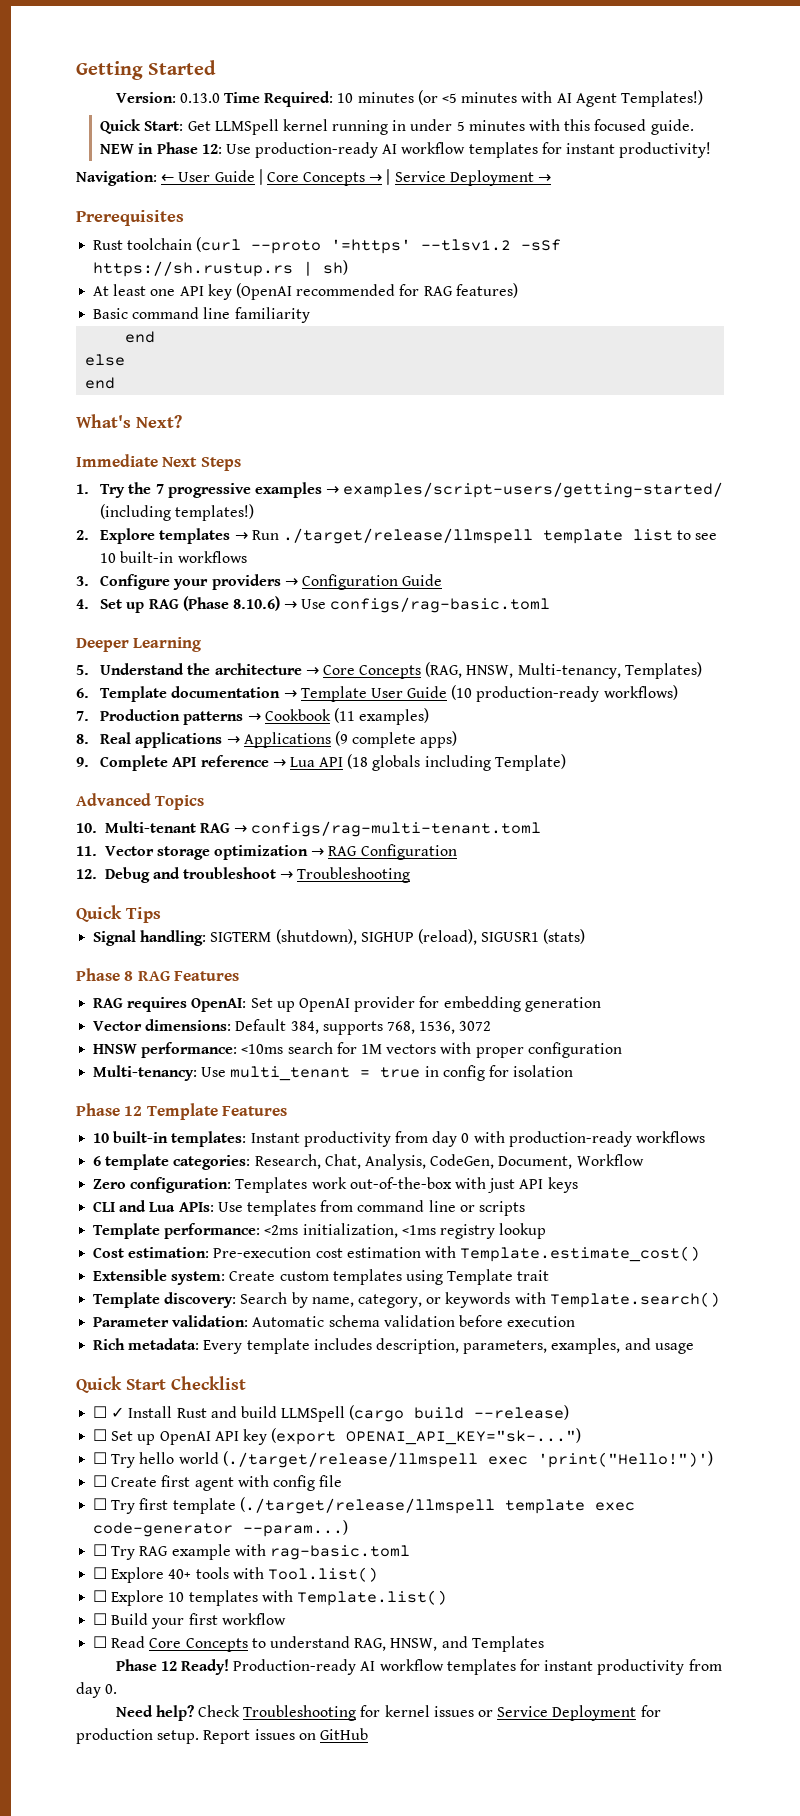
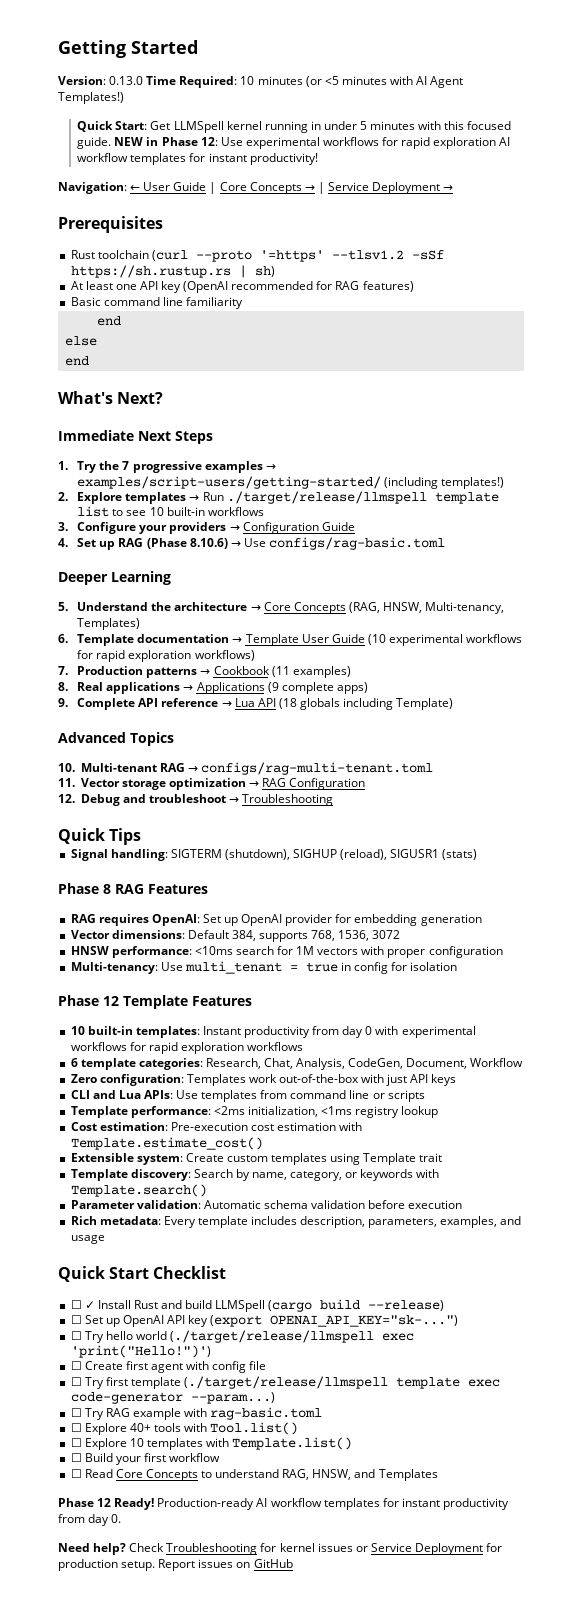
[255,142,379,158] production-ready -> [245,137,497,149] experimental workflows for rapid exploration
[476,686,600,702] production-ready -> [388,634,523,646] [77,650,192,662] experimental workflows for rapid exploration
[508,1131,632,1147] production-ready -> [401,1026,476,1038] [70,1042,244,1054] experimental workflows for rapid exploration

